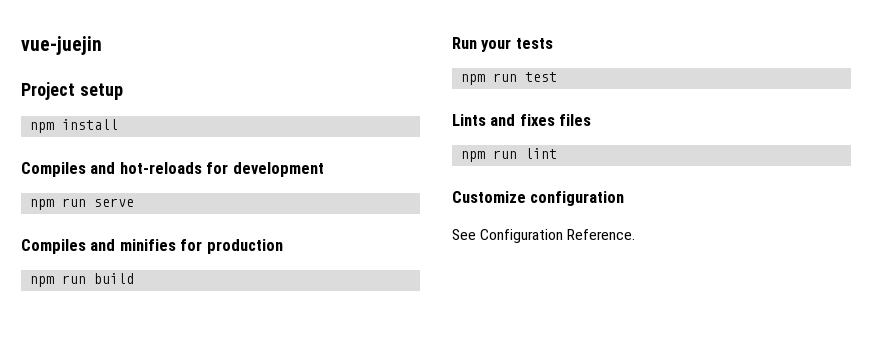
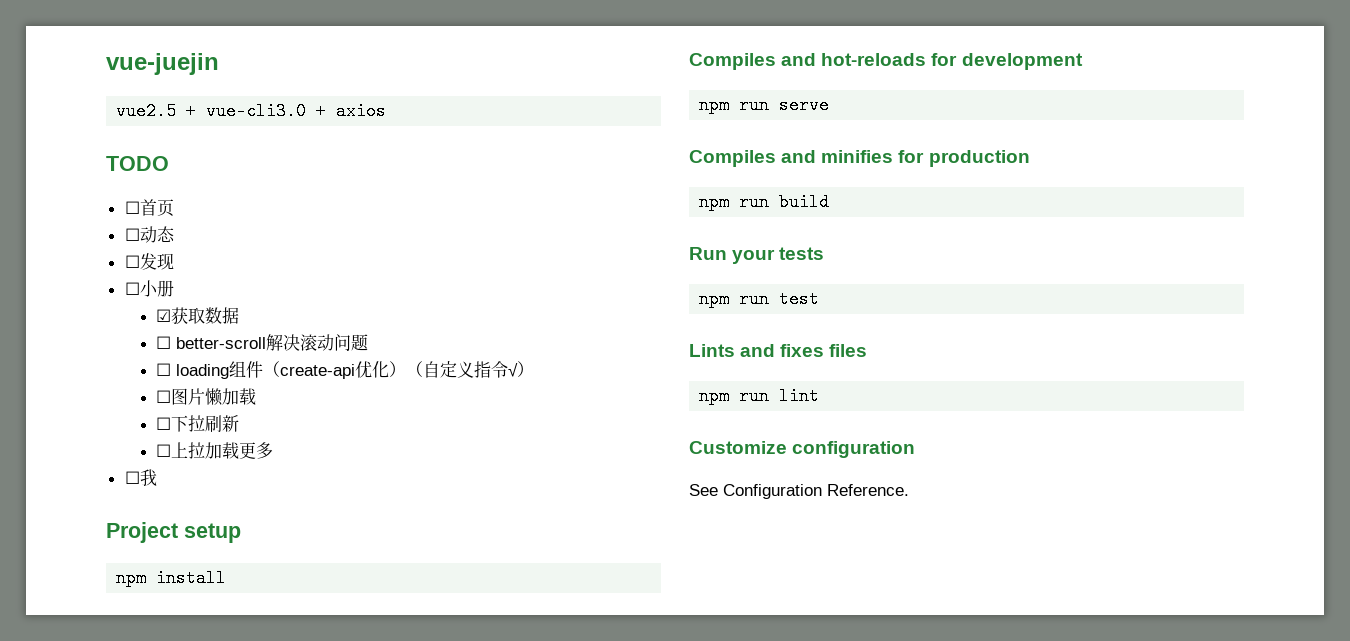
(102, 45) none -> [116,102,387,120] [106,156,169,171] [124,199,174,217] [124,226,175,243] [124,253,174,270] [124,280,174,297] [155,307,239,324] [155,334,368,351] [155,361,534,379] [155,388,256,406] [155,415,239,432] [155,442,273,459] [124,469,157,486] // vue2.5 + vue-cli3.0 + axios // TODO // ☐首页 // ☐动态 // ☐发现 // ☐小册 // ☑获取数据 // ☐ better-scroll解决滚动问题 // ☐ loading组件（create-api优化）（自定义指令√） // ☐图片懒加载 // ☐下拉刷新 // ☐上拉加载更多 // ☐我

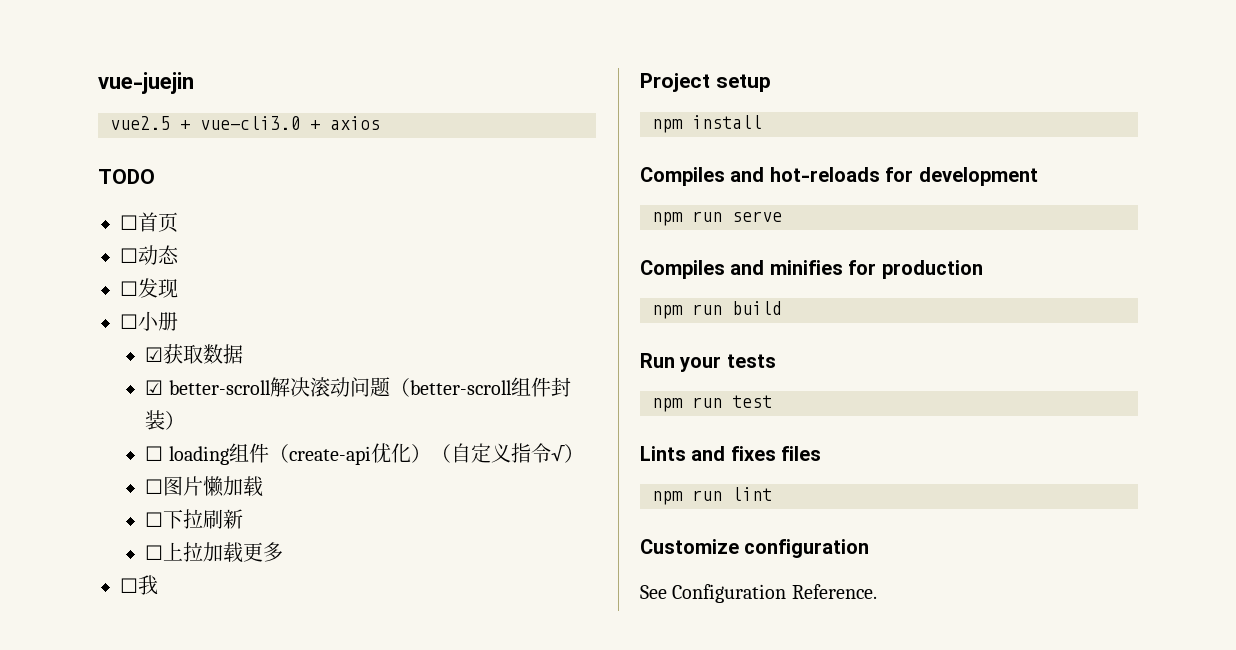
[155,336,171,349] ☐ -> [145,380,164,395] ☑
(368, 342) none -> [389,377,571,397] [145,410,186,430] （better-scroll组件封装）

